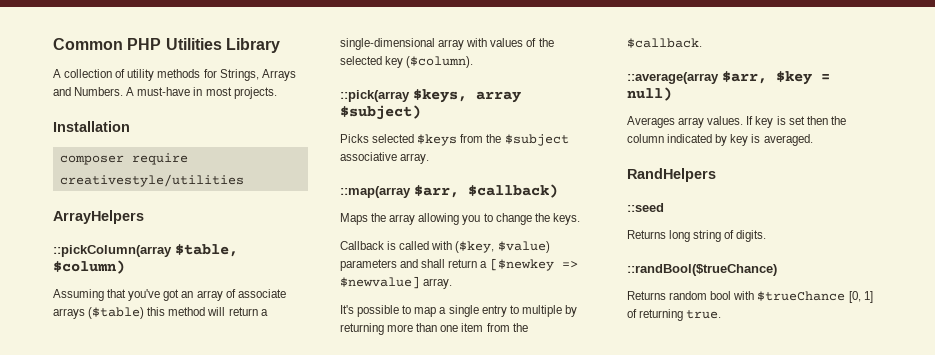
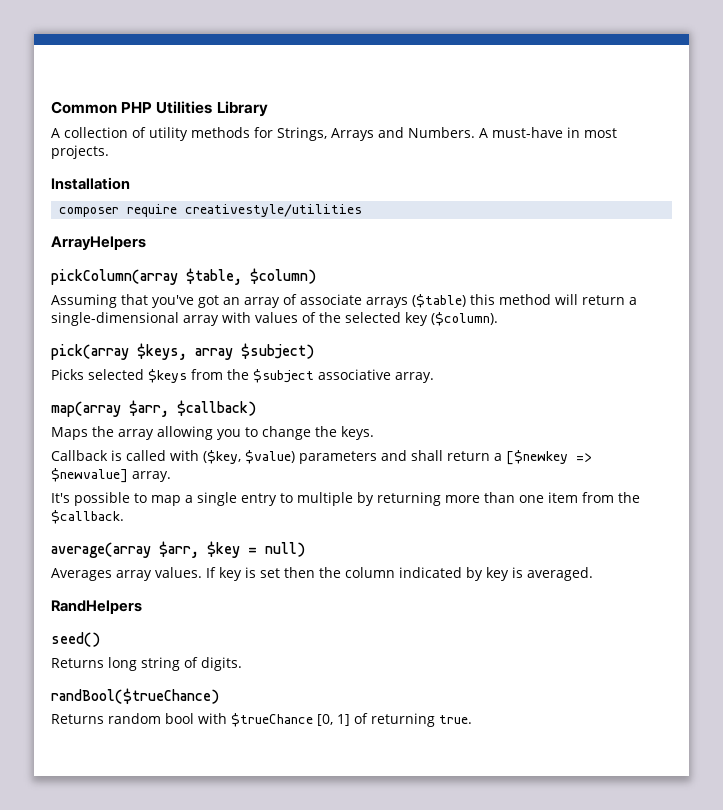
[53,245,172,257] ::pickColumn(array -> [51,269,178,285] pickColumn(array
[340,90,410,102] ::pick(array -> [51,344,129,360] pick(array
[340,186,411,198] ::map(array -> [51,401,121,417] map(array
[627,72,719,84] ::average(array -> [51,542,151,558] average(array
[627,203,664,212] ::seed -> [51,632,100,647] seed()
[627,264,777,276] ::randBool($trueChance) -> [51,688,219,704] randBool($trueChance)

